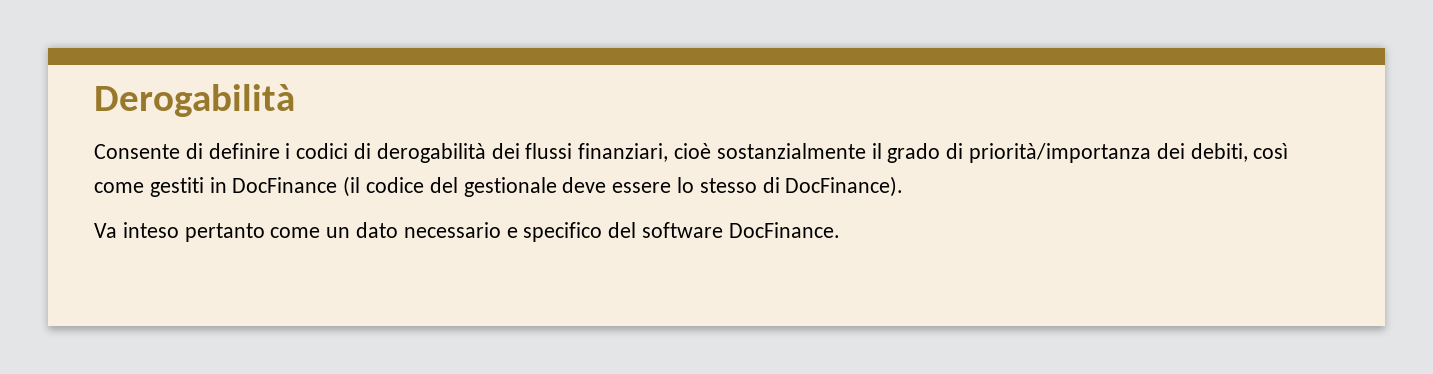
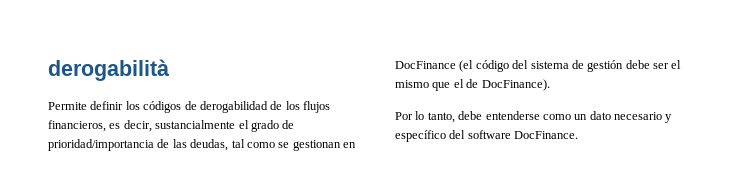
[94,84,295,117] [94,143,1289,163] [94,176,904,197] [94,222,603,242] Derogabilità // Consente di definire i codici di derogabilità dei flussi finanziari, cioè sostanzialmente il grado di priorità/importanza dei debiti, così come gestiti in DocFinance (il codice del gestionale deve essere lo stesso di DocFinance). // Va inteso pertanto come un dato necessario e specifico -> [48,59,170,81] [48,101,330,113] [48,120,295,132] [48,139,356,151] [395,60,682,72] [395,79,550,91] [395,111,673,123] [395,130,446,142] derogabilità // Permite definir los códigos de derogabilidad de los flujos financieros, es decir, sustancialmente el grado de prioridad/importancia de las deudas, tal como se gestionan en DocFinance (el código del sistema de gestión debe ser el mismo que el de DocFinance). // Por lo tanto, debe entenderse como un dato necesario y específico

